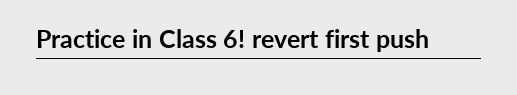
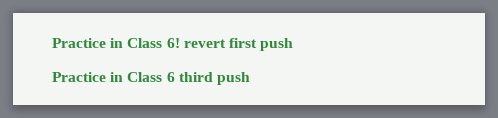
(429, 40) none -> [52,72,250,85] // Practice in Class 6 third push

